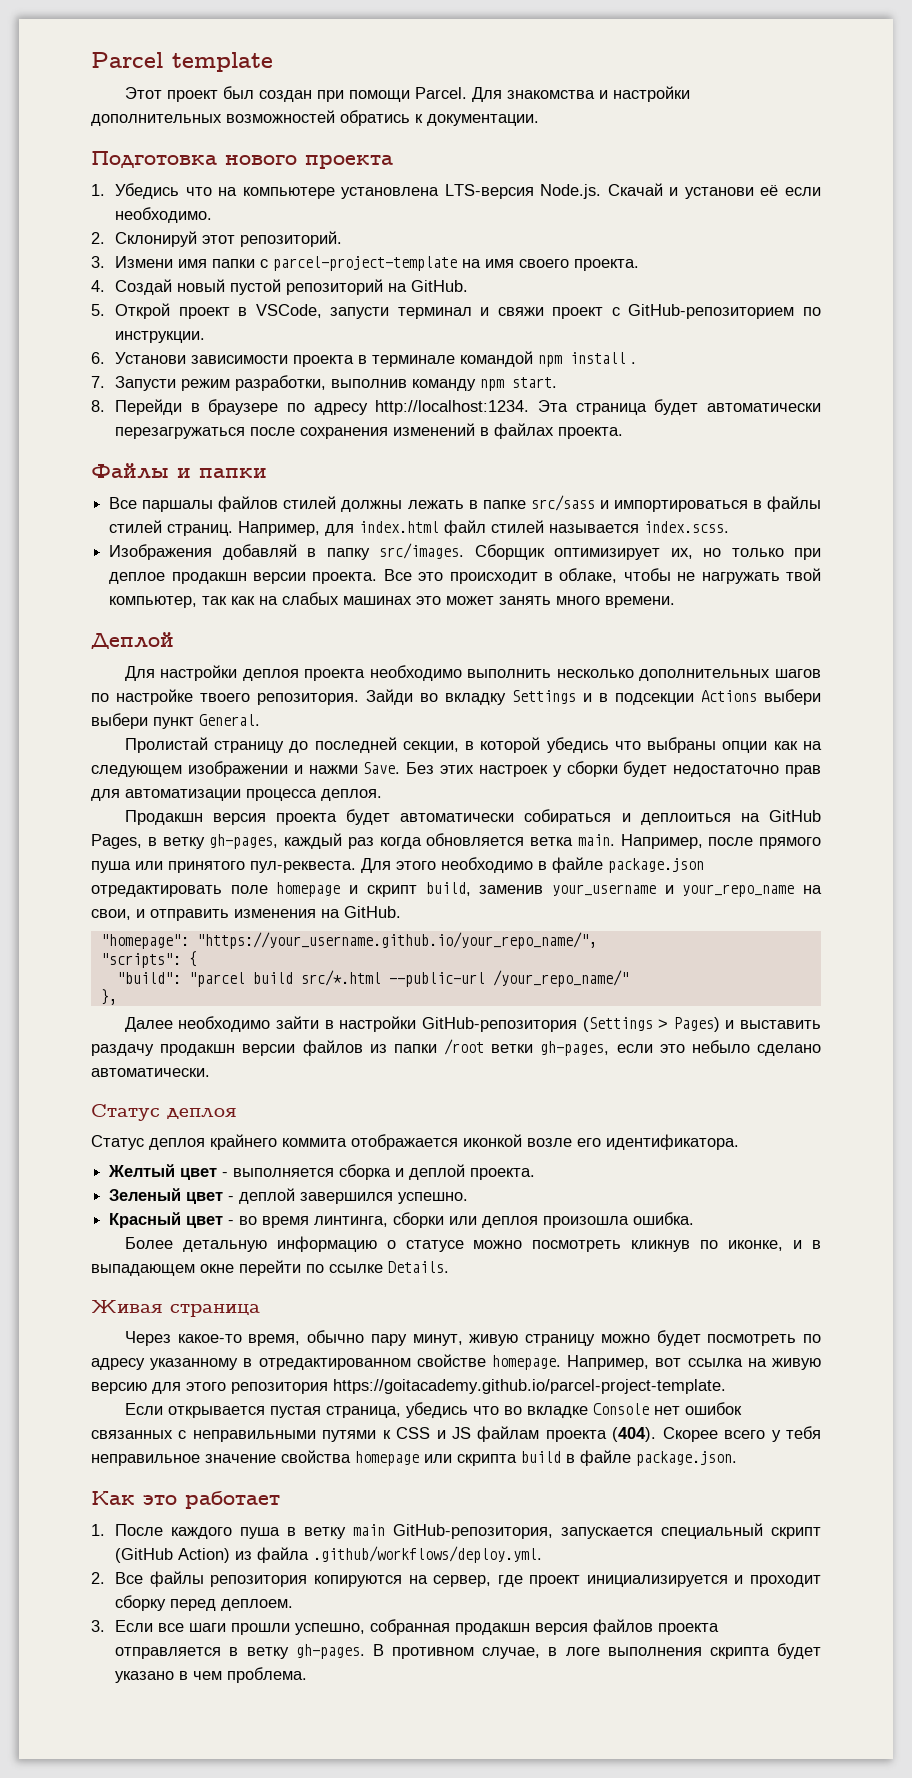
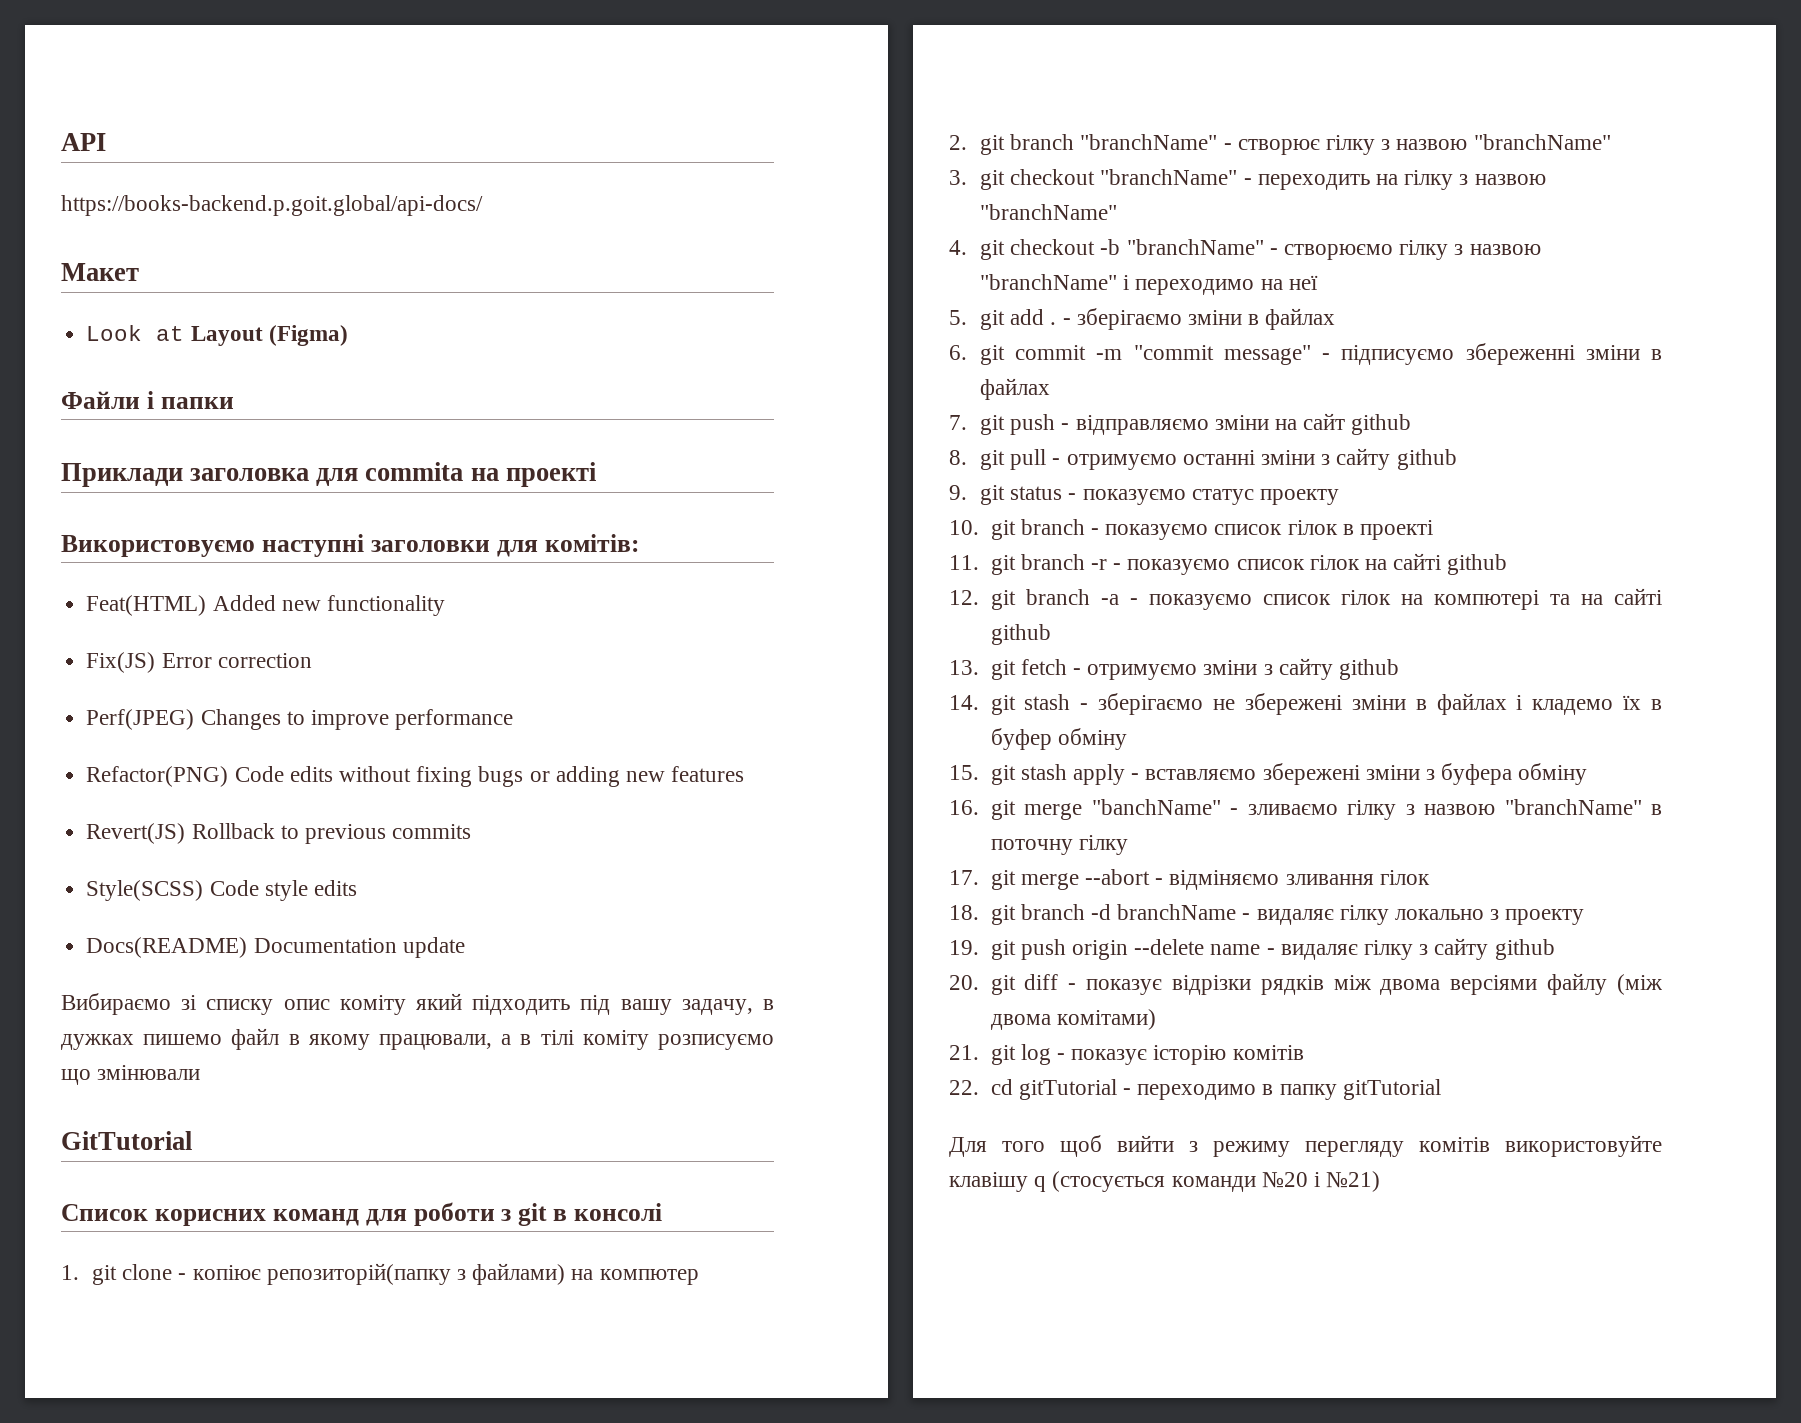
[91,52,273,72] [124,86,690,102] [91,110,539,126] [91,151,393,169] [91,183,821,199] [115,207,213,223] [91,231,343,247] [91,256,640,271] [91,279,469,295] [91,303,821,319] [115,331,206,343] [91,351,637,367] [91,375,558,391] [91,399,822,415] [115,423,624,439] [91,463,267,479] [109,495,821,512] [109,520,730,536] [109,543,822,560] [109,568,822,584] [109,592,676,608] [91,632,174,649] [124,665,822,681] [91,689,821,705] [91,713,260,729] [124,737,822,753] [91,761,821,777] [91,789,382,801] [124,809,821,825] [91,833,821,849] [91,857,704,873] [91,882,822,897] [91,906,401,921] [100,932,597,949] [100,951,197,968] [116,970,629,987] [100,989,117,1005] [124,1016,822,1032] [91,1039,821,1056] [91,1068,210,1077] [91,1104,237,1121] [91,1134,739,1150] [108,1164,536,1180] [109,1188,469,1204] [109,1212,695,1228] [124,1236,821,1252] [91,1260,449,1276] [91,1300,260,1317] [124,1330,821,1346] [91,1354,822,1370] [91,1379,726,1394] [124,1402,742,1418] [91,1426,822,1442] [91,1450,737,1466] [91,1491,280,1509] [91,1523,821,1539] [115,1546,543,1563] [91,1571,821,1587] [115,1595,294,1611] [91,1619,720,1635] [115,1643,821,1659] [115,1667,308,1683] Parcel template // Этот проект был создан при помощи Parcel. Для знакомства и настройки дополнительных возможностей обратись к документации. // Подготовка нового проекта // 1. Убедись что на компьютере установлена LTS-версия Node.js. Скачай и установи её если необходимо. // 2. Склонируй этот репозиторий. // 3. Измени имя папки с parcel-project-template на имя своего проекта. // 4. Создай новый пустой репозиторий на GitHub. // 5. Открой проект в VSCode, запусти терминал и свяжи проект с GitHub-репозиторием по инструкции. // 6. Установи зависимости проекта в терминале командой npm install . // 7. Запусти режим разработки, выполнив команду npm start. // 8. Перейди в браузере по адресу http://localhost:1234. Эта страница будет автоматически перезагружаться после сохранения изменений в файлах проекта. // Файлы и папки // Все паршалы файлов стилей должны лежать в папке src/sass и импортироваться в файлы стилей страниц. Например, для index.html файл стилей называется index.scss. // Изображения добавляй в папку src/images. Сборщик оптимизирует их, но только при деплое продакшн версии проекта. Все это происходит в облаке, чтобы не нагружать твой компьютер, так как на слабых машинах это может занять много времени. // Деплой // Для настройки деплоя проекта необходимо выполнить несколько дополнительных шагов по настройке твоего репозитория. Зайди во вкладку Settings и в подсекции Actions выбери выбери пункт General. // Пролистай страницу до последней секции, в которой убедись что выбраны опции как на следующем изображении и нажми Save. Без этих настроек у сборки будет недостаточно прав для автоматизации процесса деплоя. // Продакшн версия проекта будет автоматически собираться и деплоиться на GitHub Pages, в ветку gh-pages, каждый раз когда обновляется ветка main. Например, после прямого пуша или принятого пул-реквеста. Для этого необходимо в файле package.json отредактировать поле homepage и скрипт build, заменив your_username и your_repo_name на свои, и отправить изменения на GitHub. // "homepage": "https://your_username.github.io/your_repo_name/", // "scripts": { // "build": "parcel build src/*.html --public-url /your_repo_name/" // }, // Далее необходимо зайти в настройки GitHub-репозитория (Settings > Pages) и выставить раздачу продакшн версии файлов из папки /root ветки gh-pages, если это небыло сделано автоматически. // Статус деплоя // Статус деплоя крайнего коммита отображается иконкой возле его идентификатора. // Желтый цвет - выполняется сборка и деплой проекта. // Зеленый цвет - деплой завершился успешно. // Красный цвет - во время линтинга, сборки или деплоя произошла ошибка. // Более детальную информацию о статусе можно посмотреть кликнув по иконке, и в выпадающем окне перейти по ссылке Details. // Живая страница // Через какое-то время, обычно пару минут, живую страницу можно будет посмотреть по адресу указанному в отредактированном свойстве homepage. Например, вот ссылка на живую версию для этого репозитория https://goitacademy.github.io/parcel-project-template. // Если открывается пустая страница, убедись что во вкладке Console нет ошибок связанных с неправильными путями к CSS и JS файлам проекта (404). Скорее всего у тебя неправильное значение свойства homepage или скрипта build в файле package.json. // Как это работает // 1. После каждого пуша в ветку main GitHub-репозитория, запускается специальный скрипт (GitHub Action) из файла .github/workflows/deploy.yml. // 2. Все файлы репозитория копируются на сервер, где проект инициализируется и проходит сборку перед деплоем. // 3. Если все шаги прошли успешно, собранная продакшн версия файлов проекта отправляется в ветку gh-pages. В противном случае, в логе выполнения скрипта будет указано в чем проблема. -> [61,133,106,151] [61,195,483,216] [61,263,139,281] [86,325,348,346] [61,391,234,409] [61,462,596,487] [61,534,639,557] [86,595,445,616] [86,652,312,673] [86,709,514,730] [86,766,745,787] [86,823,472,844] [86,880,357,901] [86,937,465,958] [61,993,775,1015] [61,1028,774,1050] [61,1065,201,1085] [61,1131,192,1150] [61,1202,663,1226] [61,1263,699,1285] [949,134,1611,155] [949,169,1546,190] [980,204,1118,220] [949,239,1541,260] [980,274,1318,295] [949,308,1336,330] [949,343,1662,365] [980,378,1051,400] [949,413,1412,435] [949,448,1457,470] [949,485,1340,505] [949,519,1433,540] [949,553,1508,575] [949,588,1662,610] [990,624,1051,645] [949,658,1399,680] [949,693,1662,715] [990,728,1127,750] [949,763,1588,785] [949,799,1662,820] [990,835,1128,855] [949,869,1430,890] [949,904,1585,925] [949,938,1555,960] [949,973,1662,995] [990,1009,1156,1030] [949,1044,1304,1065] [949,1079,1441,1100] [949,1135,1662,1157] [949,1171,1381,1192] API // https://books-backend.p.goit.global/api-docs/ // Макет // Look at Layout (Figma) // Файли і папки // Приклади заголовка для commita на проекті // Використовуємо наступні заголовки для комітів: // Feat(HTML) Added new functionality // Fix(JS) Error correction // Perf(JPEG) Changes to improve performance // Refactor(PNG) Code edits without fixing bugs or adding new features // Revert(JS) Rollback to previous commits // Style(SCSS) Code style edits // Docs(README) Documentation update // Вибираємо зі списку опис коміту який підходить під вашу задачу, в дужках пишемо файл в якому працювали, а в тілі коміту розписуємо що змінювали // GitTutorial // Список корисних команд для роботи з git в консолі // 1. git clone - копіює репозиторій(папку з файлами) на компютер // 2. git branch "branchName" - створює гілку з назвою "branchName" // 3. git checkout "branchName" - переходить на гілку з назвою "branchName" // 4. git checkout -b "branchName" - створюємо гілку з назвою "branchName" і переходимо на неї // 5. git add . - зберігаємо зміни в файлах // 6. git commit -m "commit message" - підписуємо збереженні зміни в файлах // 7. git push - відправляємо зміни на сайт github // 8. git pull - отримуємо останні зміни з сайту github // 9. git status - показуємо статус проекту // 10. git branch - показуємо список гілок в проекті // 11. git branch -r - показуємо список гілок на сайті github // 12. git branch -a - показуємо список гілок на компютері та на сайті github // 13. git fetch - отримуємо зміни з сайту github // 14. git stash - зберігаємо не збережені зміни в файлах і кладемо їх в буфер обміну // 15. git stash apply - вставляємо збережені зміни з буфера обміну // 16. git merge "banchName" - зливаємо гілку з назвою "branchName" в поточну гілку // 17. git merge --abort - відміняємо зливання гілок // 18. git branch -d branchName - видаляє гілку локально з проекту // 19. git push origin --delete name - видаляє гілку з сайту github // 20. git diff - показує відрізки рядків між двома версіями файлу (між двома комітами) // 21. git log - показує історію комітів // 22. cd gitTutorial - переходимо в папку gitTutorial // Для того щоб вийти з режиму перегляду комітів використовуйте клавішу q (стосується команди №20 і №21)

